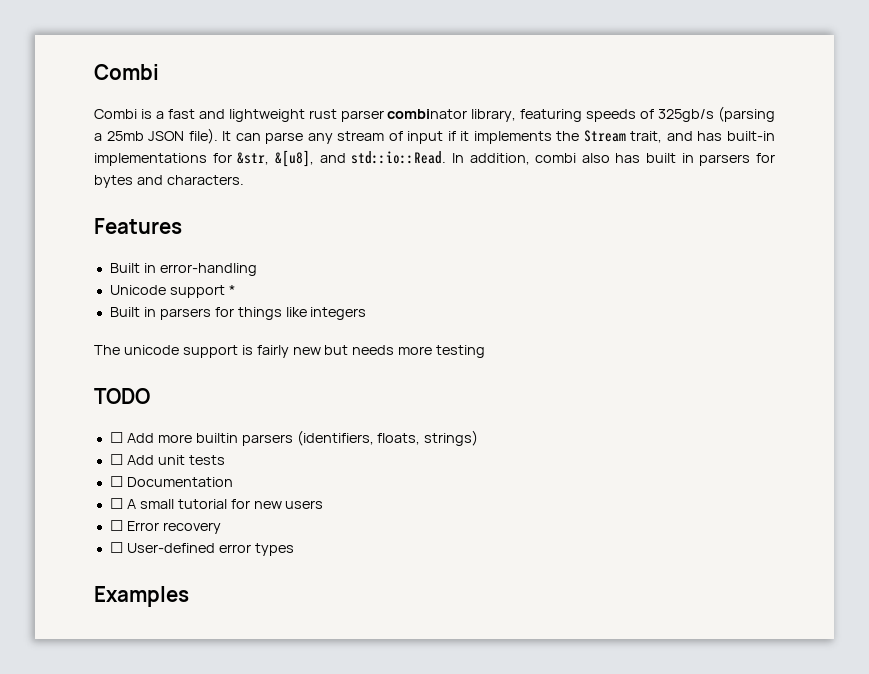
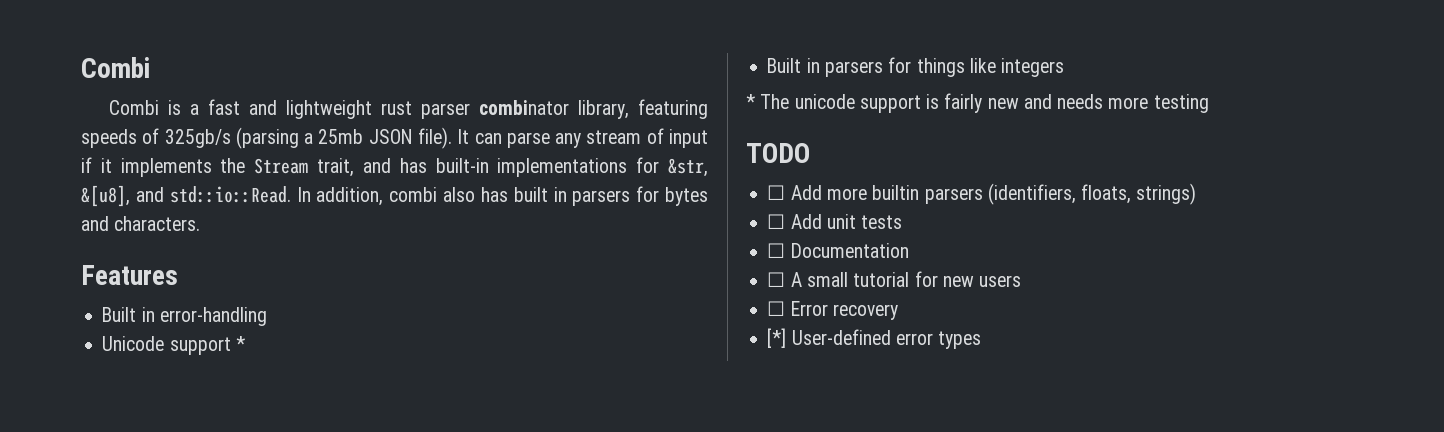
(367, 313) none -> [746,94,755,109] *
[324,345,349,355] but -> [1023,94,1052,109] and
[109,542,123,553] ☐ -> [767,328,787,348] [*]
[94,586,189,607] // Examples -> (982, 340) none

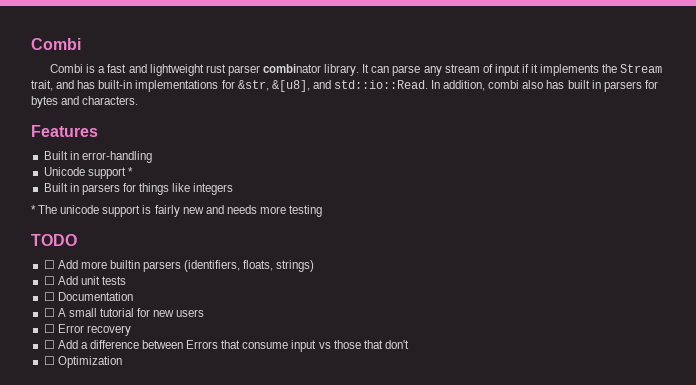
[578,99,708,119] [81,127,452,149] library, featuring speeds of 325gb/s (parsing a 25mb JSON file). -> [324,64,360,76] library.
[767,328,982,349] [*] User-defined error types -> [43,340,409,352] [43,356,122,368] ☐ Add a difference between Errors that consume input vs those that don't // ☐ Optimization

